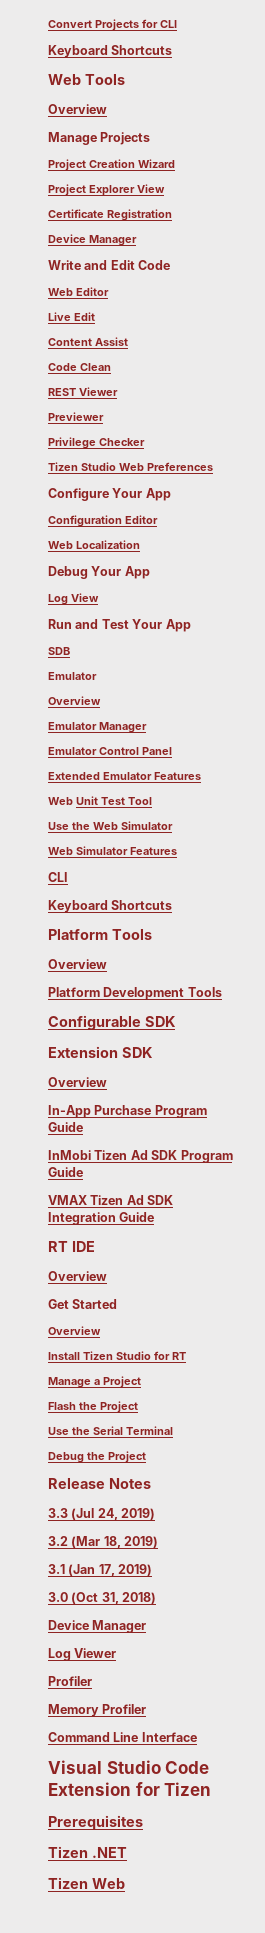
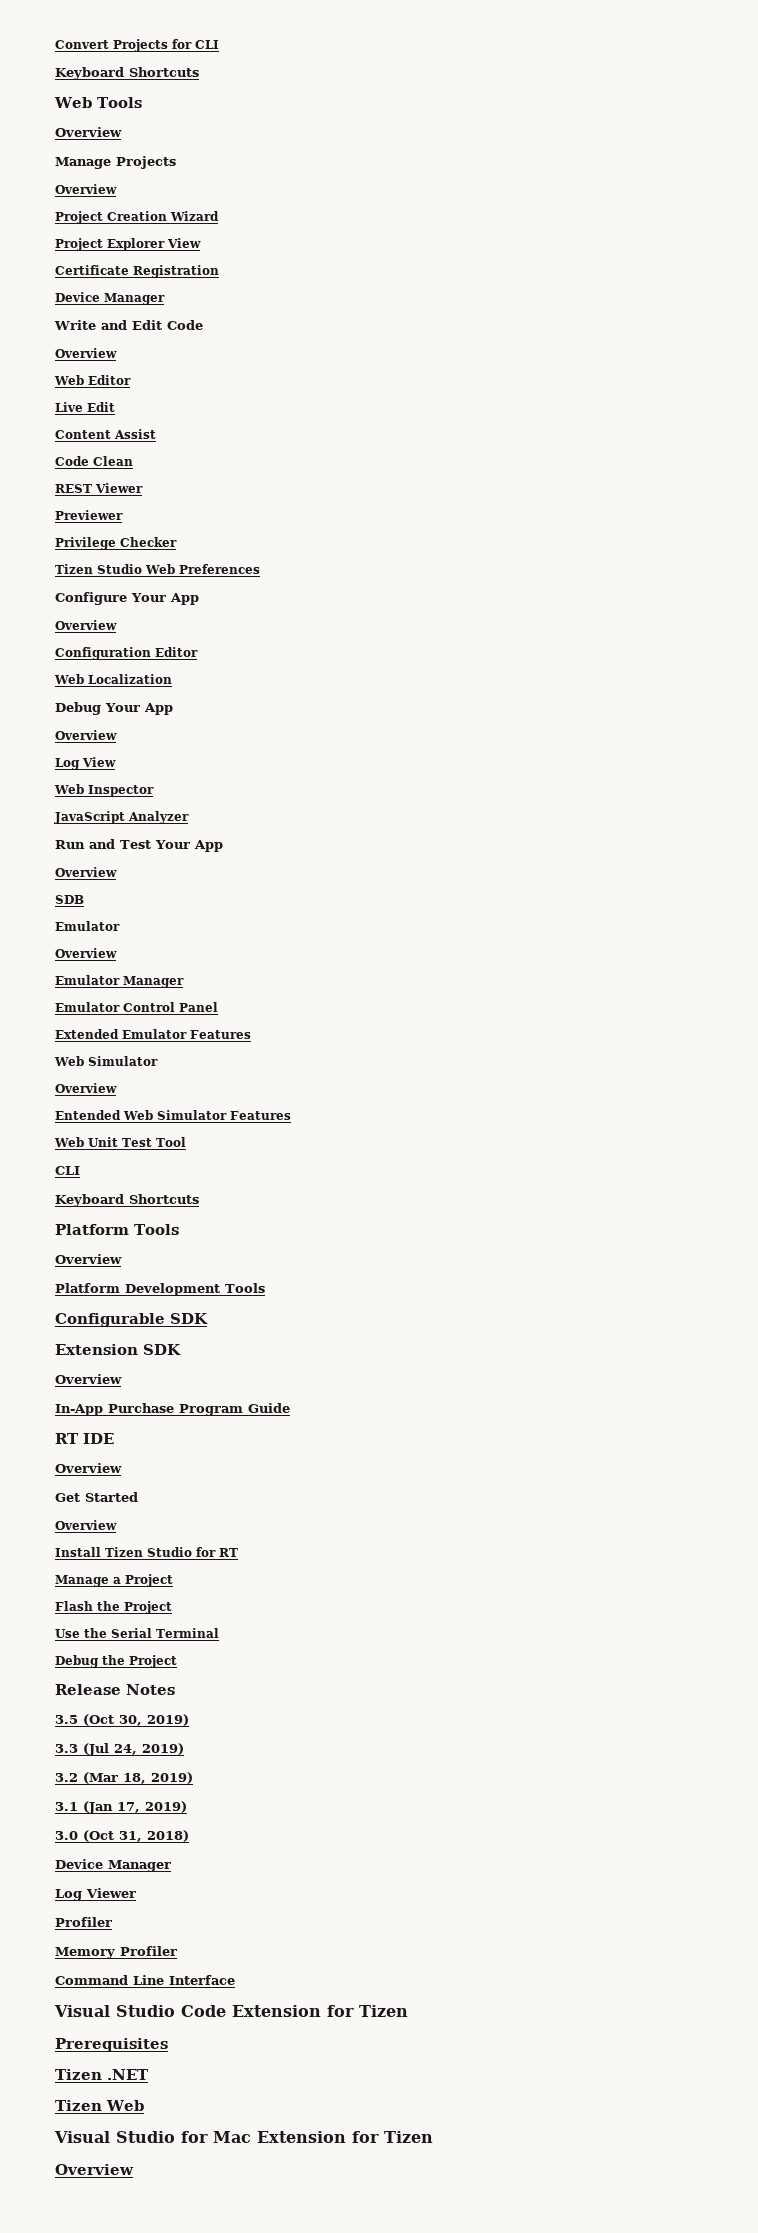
(151, 138) none -> [55,184,117,194] // Overview
(171, 265) none -> [55,348,117,358] // Overview
(171, 494) none -> [55,620,117,630] // Overview
(150, 572) none -> [55,730,117,740] // Overview
(99, 597) none -> [54,784,154,797] [54,811,189,824] // Web Inspector // JavaScript Analyzer
(191, 625) none -> [55,867,117,877] // Overview
[76,796,152,805] [48,821,173,830] [48,846,177,855] Unit Test Tool // Use the Web Simulator // Web Simulator Features -> [88,1056,158,1066] [55,1083,117,1093] [55,1110,291,1120] [54,1137,186,1147] Simulator // Overview // Entended Web Simulator Features // Web Unit Test Tool
[48,1150,233,1163] [48,1167,83,1177] [48,1195,174,1205] [48,1212,155,1225] // InMobi Tizen Ad SDK Program Guide // VMAX Tizen Ad SDK Integration Guide -> (290, 1408) none
(151, 1483) none -> [55,1714,189,1726] // 3.5 (Oct 30, 2019)
(125, 1883) none -> [54,2131,433,2143] [55,2164,134,2175] // Visual Studio for Mac Extension for Tizen // Overview

